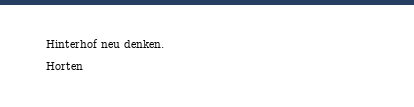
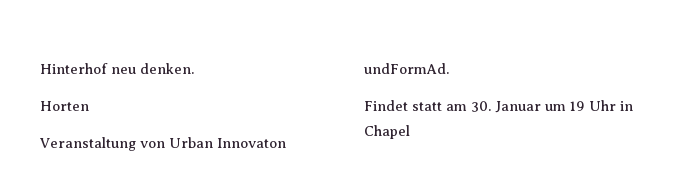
(83, 66) none -> [39,137,286,151] [364,63,449,74] [364,100,633,113] [364,125,410,139] // Veranstaltung von Urban Innovaton undFormAd. // Findet statt am 30. Januar um 19 Uhr in Chapel

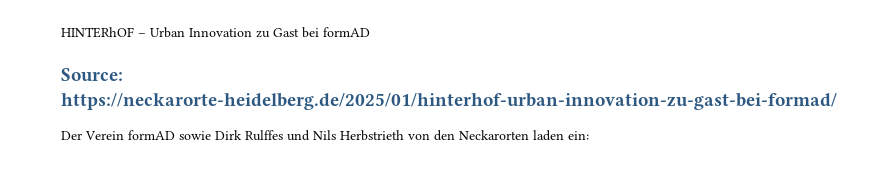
[40,63,194,74] [40,101,89,111] [39,137,286,151] [364,63,449,74] [364,100,633,113] [364,125,410,139] Hinterhof neu denken. // Horten // Veranstaltung von Urban Innovaton undFormAd. // Findet statt am 30. Januar um 19 Uhr in Chapel -> [61,27,370,38] [61,68,123,82] [61,93,837,110] [61,130,589,141] HINTERhOF – Urban Innovation zu Gast bei formAD // Source: https://neckarorte-heidelberg.de/2025/01/hinterhof-urban-innovation-zu-gast-bei-formad/ // Der Verein formAD sowie Dirk Rulffes und Nils Herbstrieth von den Neckarorten laden ein:

